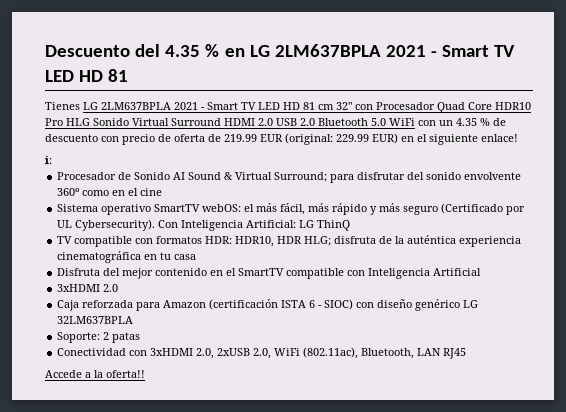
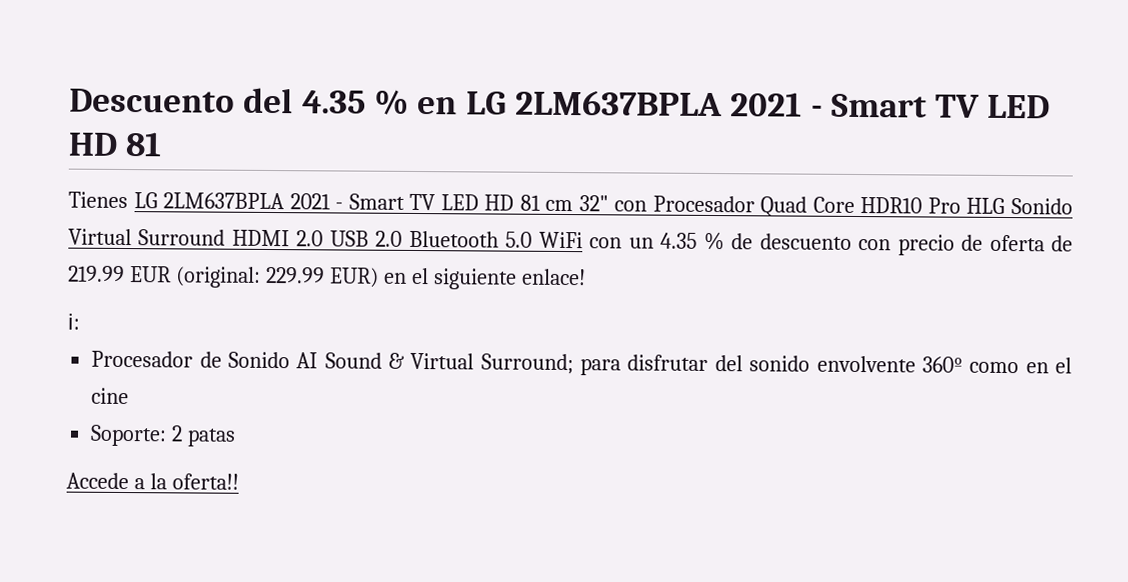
[57,203,526,215] [57,219,351,231] [57,235,522,247] [57,251,197,263] [57,268,482,279] [57,284,119,292] [57,299,479,311] [57,316,134,324] [57,332,141,343] [57,347,467,359] Sistema operativo SmartTV webOS: el más fácil, más rápido y más seguro (Certificado por UL Cybersecurity). Con Inteligencia Artificial: LG ThinQ // TV compatible con formatos HDR: HDR10, HDR HLG; disfruta de la auténtica experiencia cinematográfica en tu casa // Disfruta del mejor contenido en el SmartTV compatible con Inteligencia Artificial // 3xHDMI 2.0 // Caja reforzada para Amazon (certificación ISTA 6 - SIOC) con diseño genérico LG 32LM637BPLA // Soporte: 2 patas // Conectividad con 3xHDMI 2.0, 2xUSB 2.0, WiFi (802.11ac), Bluetooth, LAN RJ45 -> [90,424,237,447] Soporte: 2 patas

